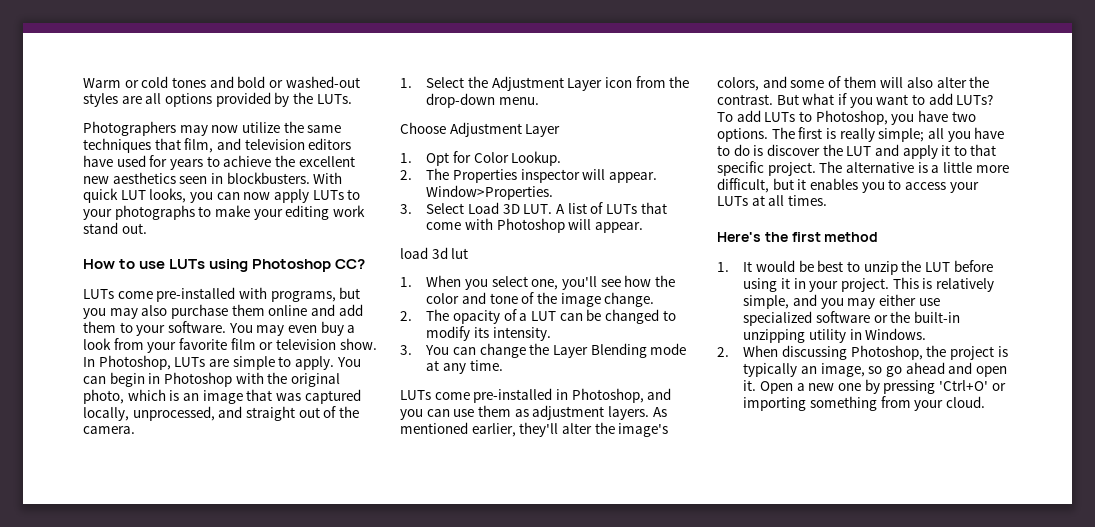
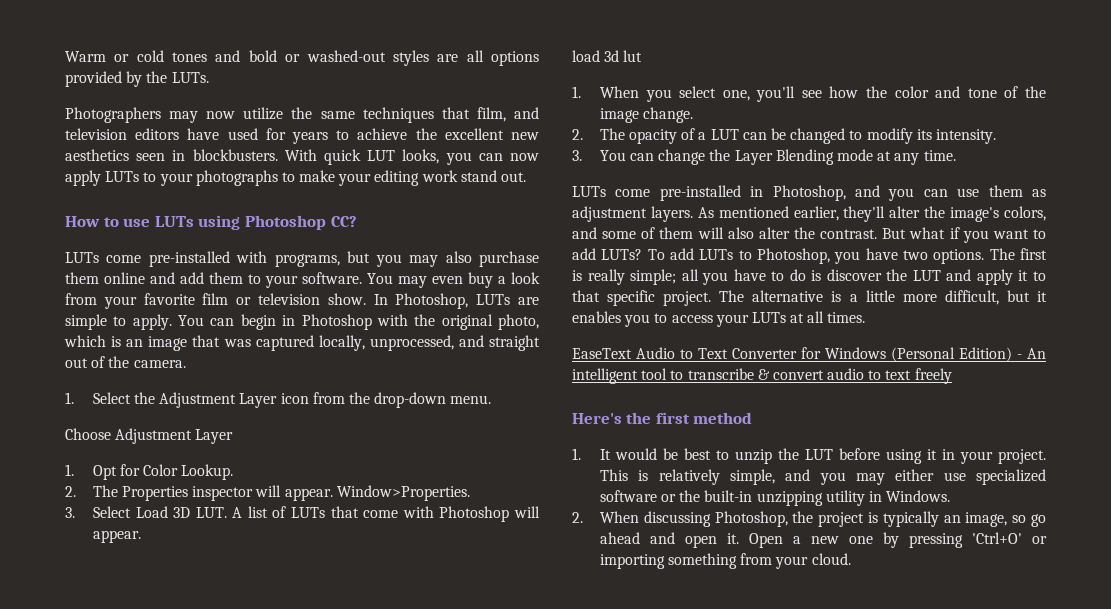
(827, 200) none -> [572,347,1046,362] [572,368,952,384] // EaseText Audio to Text Converter for Windows (Personal Edition) - An intelligent tool to transcribe & convert audio to text freely

